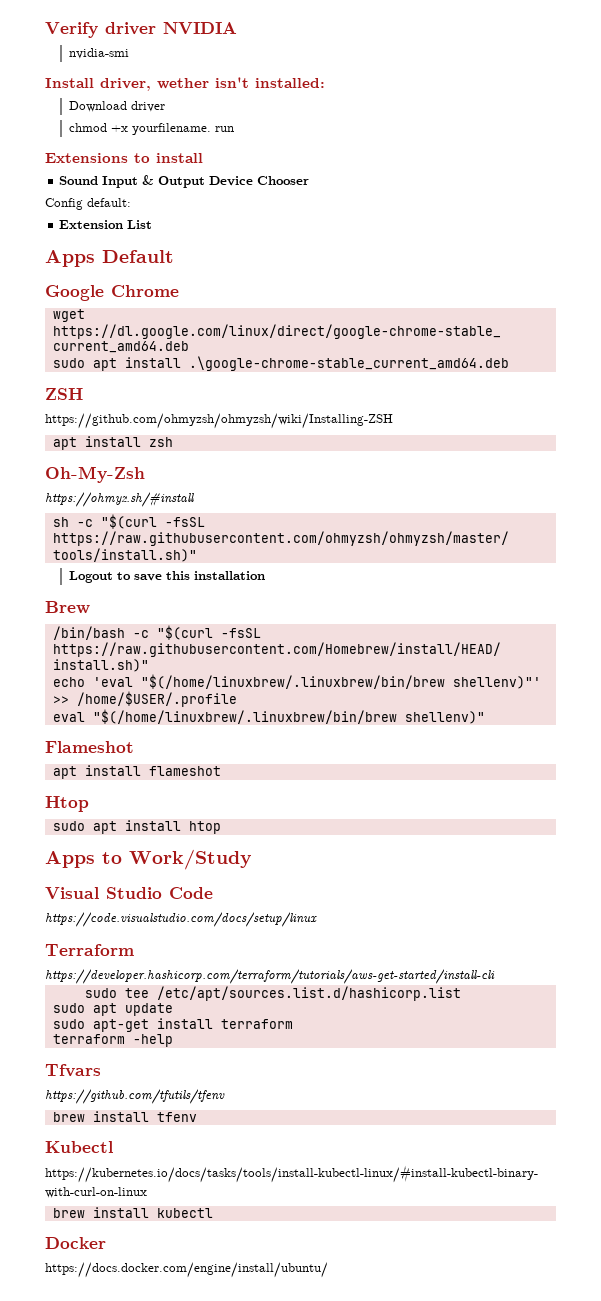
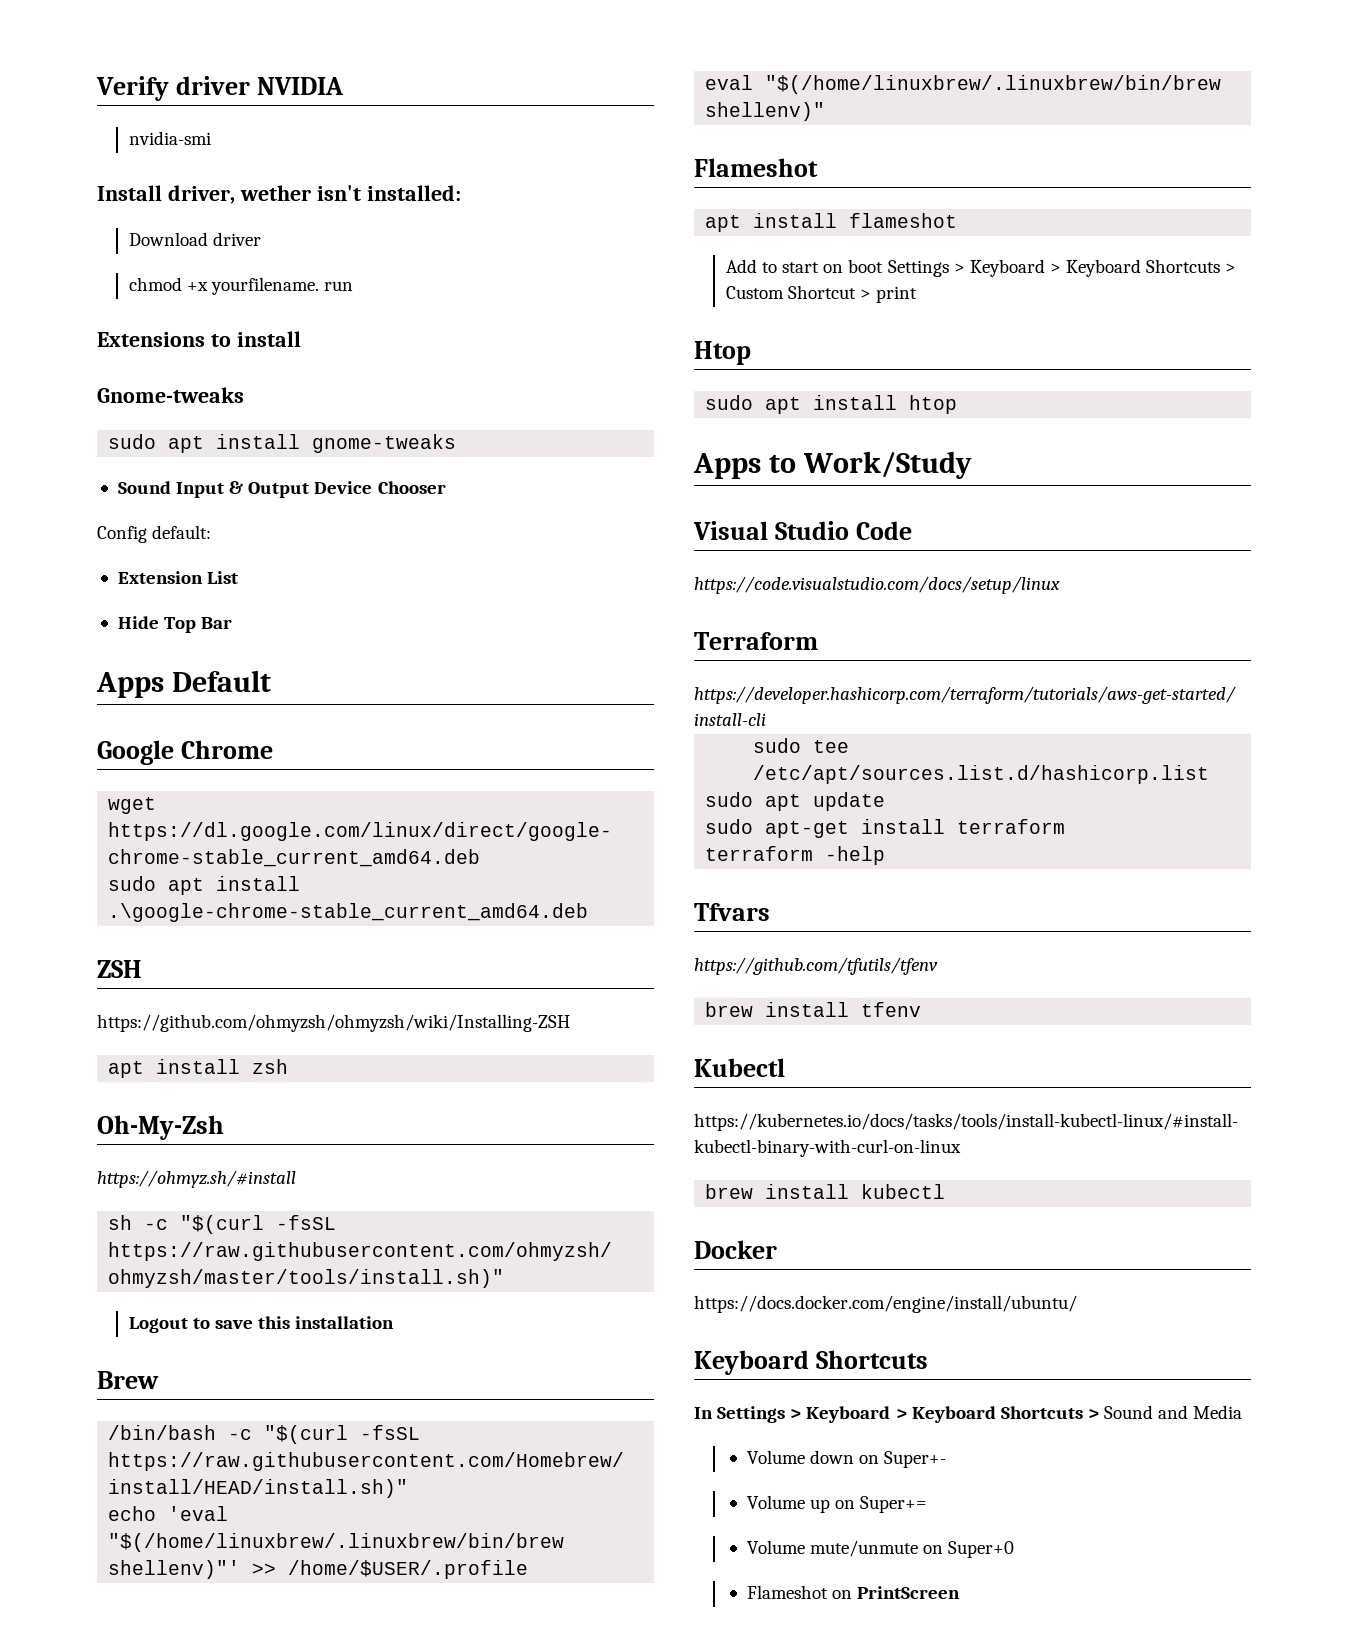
(203, 158) none -> [97,387,244,403] [108,434,457,453] // Gnome-tweaks // sudo apt install gnome-tweaks
(153, 224) none -> [117,616,233,633] // Hide Top Bar
(221, 771) none -> [725,259,1237,277] [725,285,918,303] // Add to start on boot Settings > Keyboard > Keyboard Shortcuts > Custom Shortcut > print
(328, 1270) none -> [694,1350,928,1375] [694,1405,1243,1423] [746,1450,947,1468] [746,1495,928,1513] [746,1540,1015,1558] [746,1585,961,1599] // Keyboard Shortcuts // In Settings > Keyboard > Keyboard Shortcuts > Sound and Media // Volume down on Super+- // Volume up on Super+= // Volume mute/unmute on Super+0 // Flameshot on PrintScreen

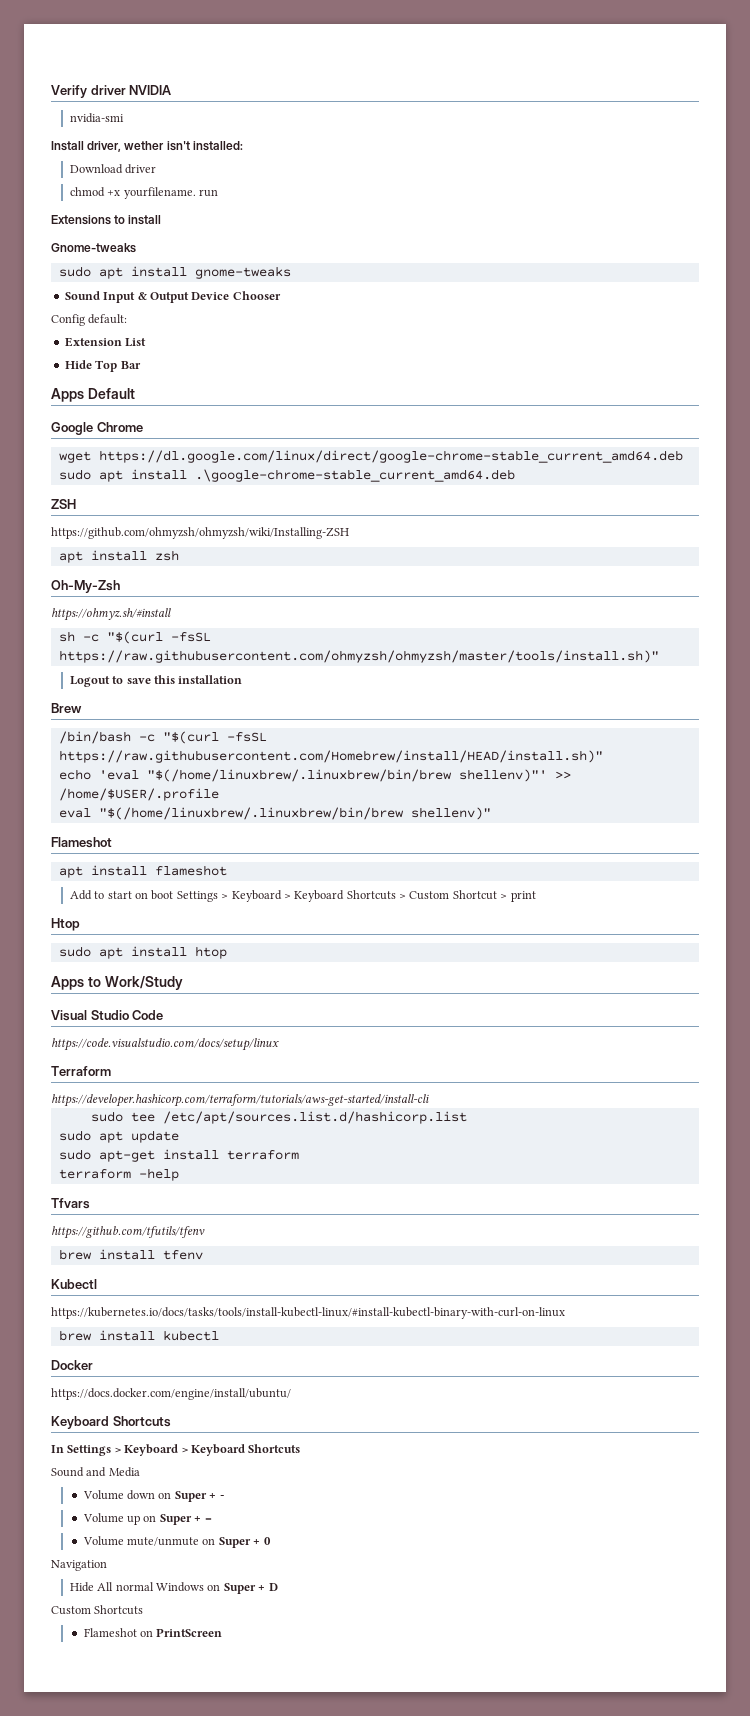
[1087,1409,1099,1419] > -> (301, 1448) //
[884,1451,947,1468] Super+- -> [174,1491,224,1502] Super + -
[860,1496,928,1513] Super+= -> [159,1514,212,1525] Super + =
[948,1541,1015,1558] Super+0 -> [218,1537,271,1548] [51,1560,107,1571] [69,1582,278,1594] [51,1605,144,1615] Super + 0 // Navigation // Hide All normal Windows on Super + D // Custom Shortcuts

